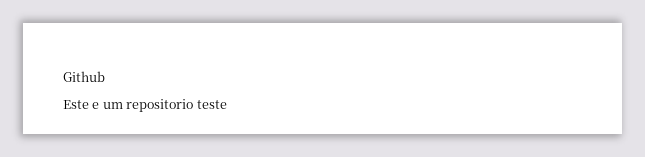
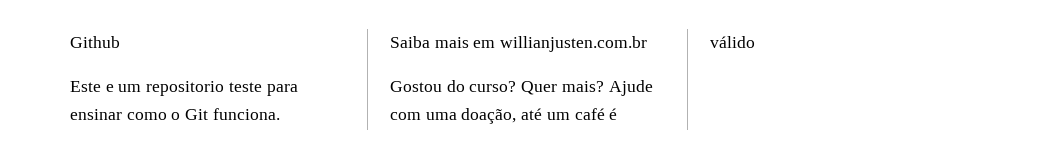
(227, 104) none -> [266,84,298,96] [70,108,280,120] [390,36,648,52] [390,80,653,96] [390,108,618,124] [710,36,755,48] para ensinar como o Git funciona. // Saiba mais em willianjusten.com.br // Gostou do curso? Quer mais? Ajude com uma doação, até um café é válido

